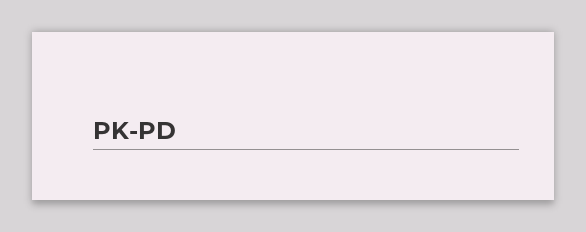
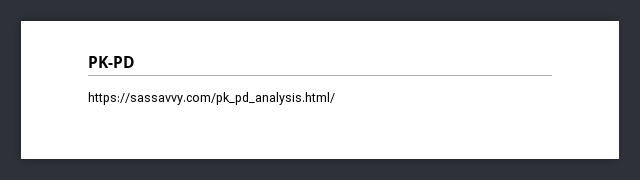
(176, 130) none -> [88,92,335,105] // https://sassavvy.com/pk_pd_analysis.html/

